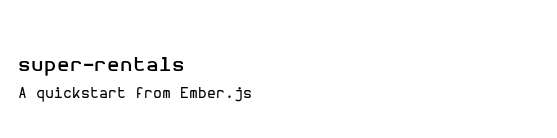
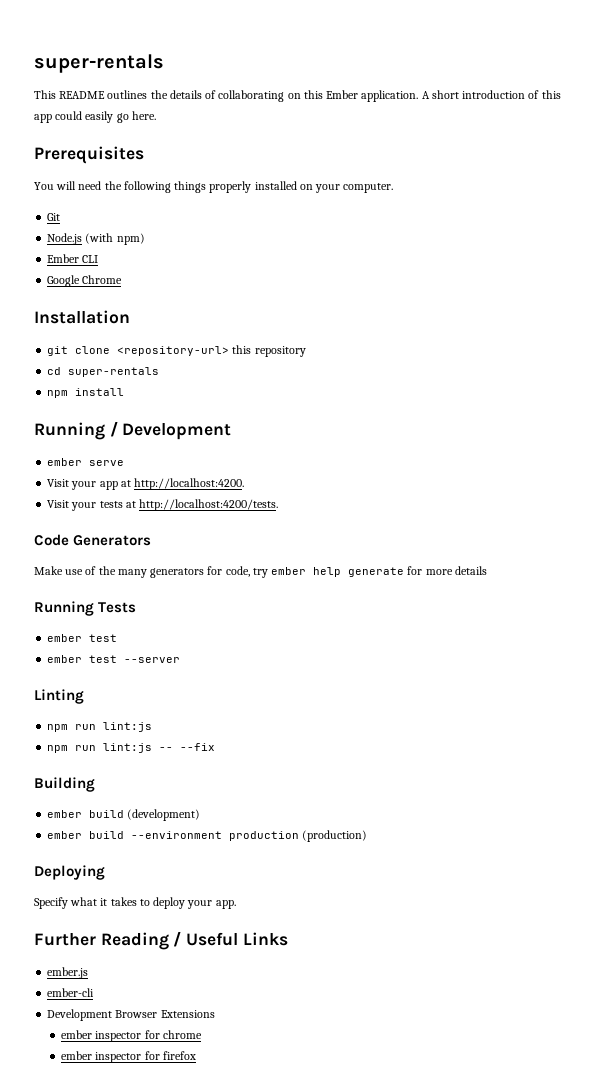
[18,57,185,76] [18,87,252,102] super-rentals // A quickstart from Ember.js -> [34,54,164,73] [34,90,561,102] [34,111,156,123] [34,146,144,164] [34,181,394,193] [47,213,61,221] [47,233,145,245] [47,254,99,263] [47,275,123,287] [34,310,130,324] [47,345,306,357] [47,367,160,377] [47,388,125,398] [34,421,232,440] [47,458,125,466] [47,478,245,490] [47,499,279,511] [34,534,152,546] [34,566,487,578] [34,601,137,616] [47,634,118,642] [47,655,181,663] [34,689,84,704] [47,722,153,732] [47,743,216,753] [34,777,95,792] [47,809,201,821] [47,830,368,842] [34,865,105,880] [34,897,236,909] [34,931,288,950] [47,967,89,979] [47,988,95,997] [47,1009,215,1021] [61,1030,202,1042] [61,1051,196,1063] super-rentals // This README outlines the details of collaborating on this Ember application. A short introduction of this app could easily go here. // Prerequisites // You will need the following things properly installed on your computer. // Git // Node.js (with npm) // Ember CLI // Google Chrome // Installation // git clone <repository-url> this repository // cd super-rentals // npm install // Running / Development // ember serve // Visit your app at http://localhost:4200. // Visit your tests at http://localhost:4200/tests. // Code Generators // Make use of the many generators for code, try ember help generate for more details // Running Tests // ember test // ember test --server // Linting // npm run lint:js // npm run lint:js -- --fix // Building // ember build (development) // ember build --environment production (production) // Deploying // Specify what it takes to deploy your app. // Further Reading / Useful Links // ember.js // ember-cli // Development Browser Extensions // ember inspector for chrome // ember inspector for firefox

